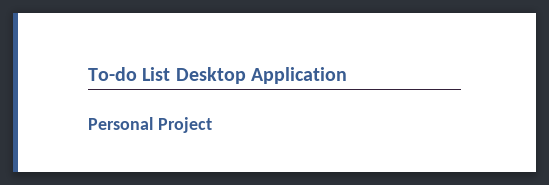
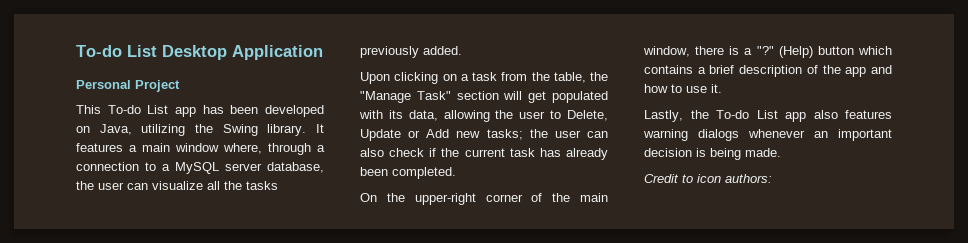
(212, 125) none -> [76,105,324,117] [76,124,324,136] [76,143,325,155] [76,162,324,174] [76,181,278,190] [360,46,462,58] [360,72,608,84] [360,91,608,103] [359,110,608,122] [360,129,608,141] [360,148,608,160] [360,167,456,179] [360,193,608,205] [643,46,892,58] [644,65,892,77] [644,84,722,93] [644,110,892,122] [643,129,892,141] [644,148,781,160] [644,174,772,183] // This To-do List app has been developed on Java, utilizing the Swing library. It features a main window where, through a connection to a MySQL server database, the user can visualize all the tasks previously added. // Upon clicking on a task from the table, the "Manage Task" section will get populated with its data, allowing the user to Delete, Update or Add new tasks; the user can also check if the current task has already been completed. // On the upper-right corner of the main window, there is a "?" (Help) button which contains a brief description of the app and how to use it. // Lastly, the To-do List app also features warning dialogs whenever an important decision is being made. // Credit to icon authors:

